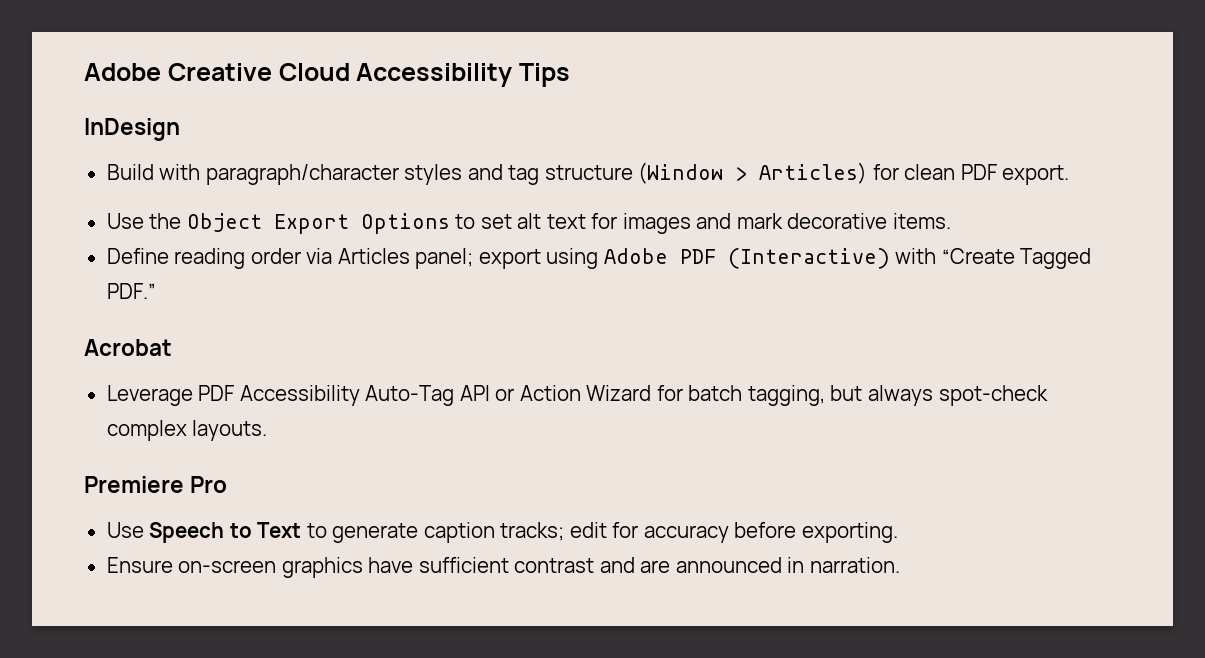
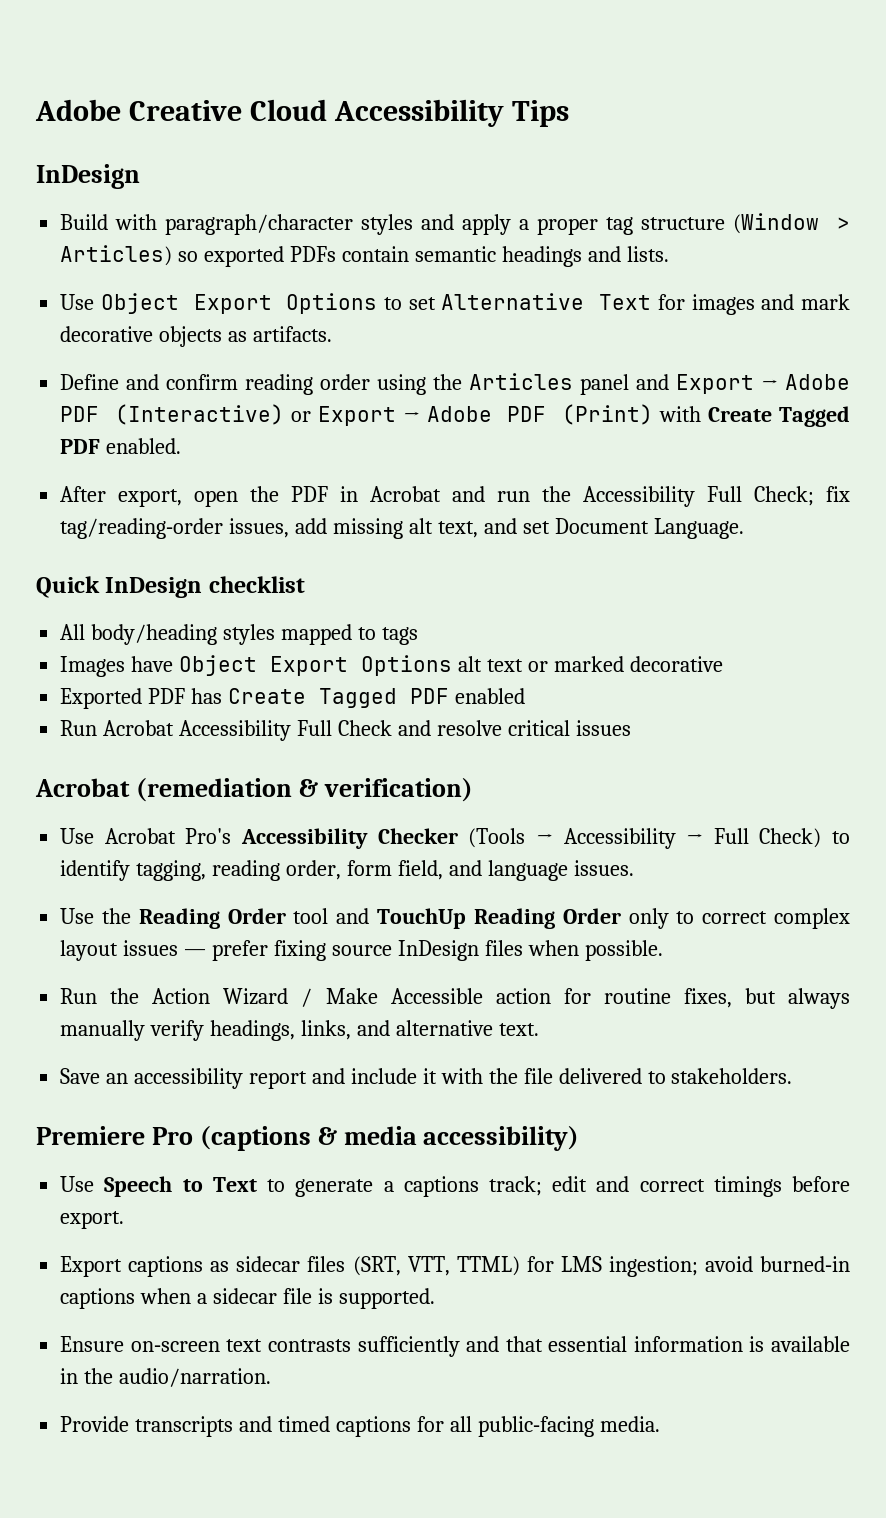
(503, 172) none -> [462,214,599,235] apply a proper
[872,164,1070,185] [106,213,182,229] for clean PDF export. // Use the -> [178,246,669,267] [60,294,95,310] so exported PDFs contain semantic headings and lists. // Use
[517,213,586,229] alt text -> [441,293,652,310] Alternative Text
[892,213,951,229] [106,248,1092,269] [106,283,156,299] [84,339,172,356] [106,385,1048,406] [106,420,268,441] [84,476,228,493] items. // Define reading order via Articles panel; export using Adobe PDF (Interactive) with “Create Tagged PDF.” // Acrobat // Leverage PDF Accessibility Auto-Tag API or Action Wizard for batch tagging, but always spot-check complex layouts. // Premiere Pro -> [159,326,333,347] [60,373,851,395] [60,404,850,427] [60,438,182,454] [60,486,850,507] [60,518,744,539] [36,576,305,598] [60,624,418,645] [60,655,723,677] [60,688,525,709] [60,720,631,741] [35,778,473,802] [60,828,851,849] [60,860,634,881] [60,908,851,929] [60,940,663,961] [60,988,851,1009] [60,1020,539,1041] [60,1068,793,1089] [36,1126,580,1151] objects as artifacts. // Define and confirm reading order using the Articles panel and Export → Adobe PDF (Interactive) or Export → Adobe PDF (Print) with Create Tagged PDF enabled. // After export, open the PDF in Acrobat and run the Accessibility Full Check; fix tag/reading‑order issues, add missing alt text, and set Document Language. // Quick InDesign checklist // All body/heading styles mapped to tags // Images have Object Export Options alt text or marked decorative // Exported PDF has Create Tagged PDF enabled // Run Acrobat Accessibility Full Check and resolve critical issues // Acrobat (remediation & verification) // Use Acrobat Pro's Accessibility Checker (Tools → Accessibility → Full Check) to identify tagging, reading order, form field, and language issues. // Use the Reading Order tool and TouchUp Reading Order only to correct complex layout issues — prefer fixing source InDesign files when possible. // Run the Action Wizard / Make Accessible action for routine fixes, but always manually verify headings, links, and alternative text. // Save an accessibility report and include it with the file delivered to stakeholders. // Premiere Pro (captions & media accessibility)
[423,522,898,543] [106,557,900,578] caption tracks; edit for accuracy before exporting. // Ensure on-screen graphics have sufficient contrast and are announced in narration. -> [383,1176,851,1197] [60,1211,125,1229] [60,1256,851,1277] [60,1288,435,1309] [60,1336,851,1357] [60,1368,272,1387] [60,1416,660,1437] a captions track; edit and correct timings before export. // Export captions as sidecar files (SRT, VTT, TTML) for LMS ingestion; avoid burned‑in captions when a sidecar file is supported. // Ensure on‑screen text contrasts sufficiently and that essential information is available in the audio/narration. // Provide transcripts and timed captions for all public‑facing media.

